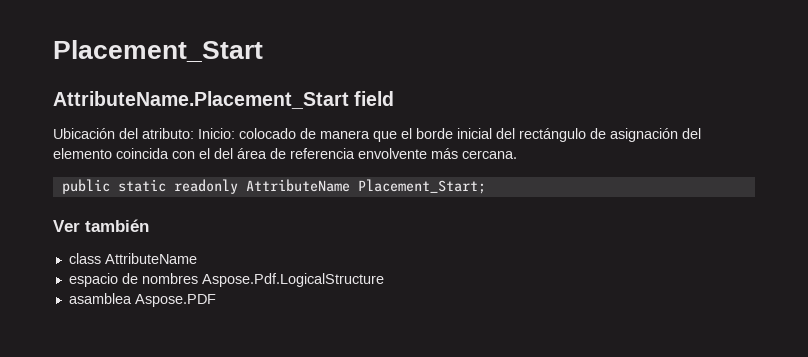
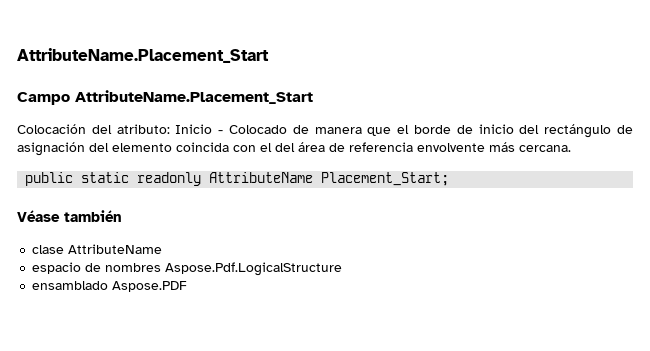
[53,40,263,62] [53,91,395,109] [53,128,296,139] Placement_Start // AttributeName.Placement_Start field // Ubicación del atributo: Inicio: colocado -> [17,48,269,63] [17,90,313,105] [17,124,287,134] AttributeName.Placement_Start // Campo AttributeName.Placement_Start // Colocación del atributo: Inicio - Colocado
[457,128,492,139] inicial -> [456,124,514,134] de inicio
[53,220,80,232] Ver -> [17,210,60,222] Véase
[68,253,101,264] class -> [32,245,65,254] clase
[68,293,132,304] asamblea -> [32,281,109,290] ensamblado

